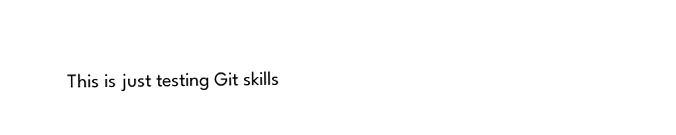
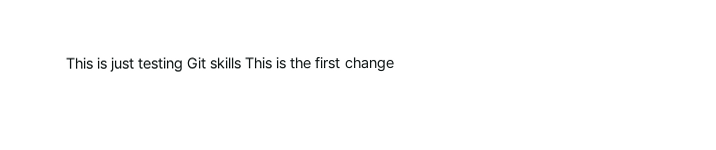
(281, 78) none -> [244,56,394,73] This is the first change

